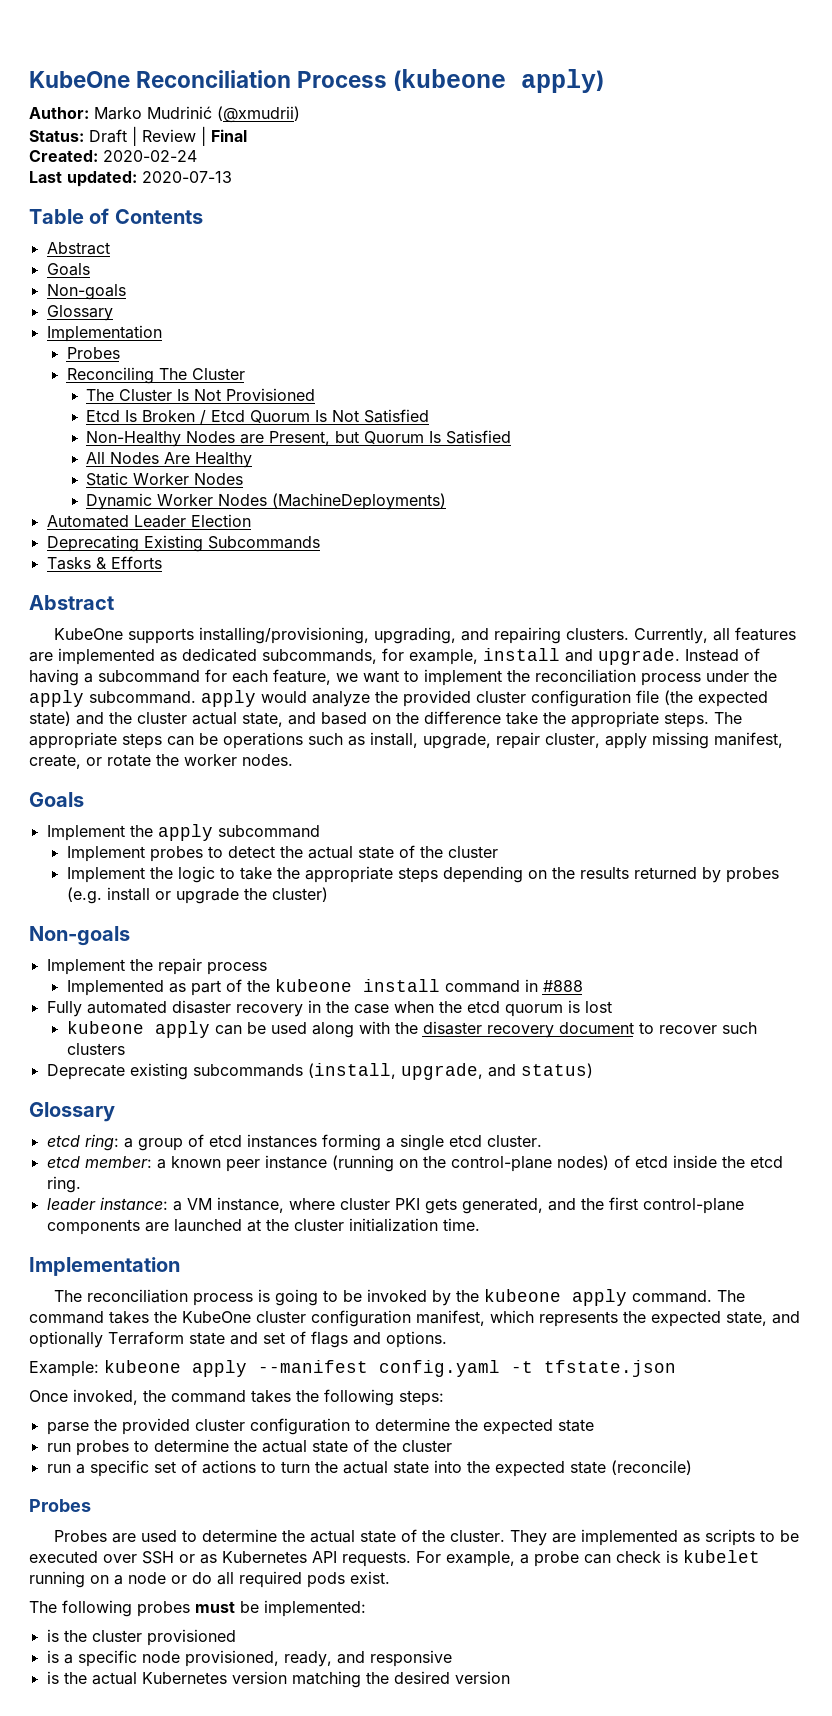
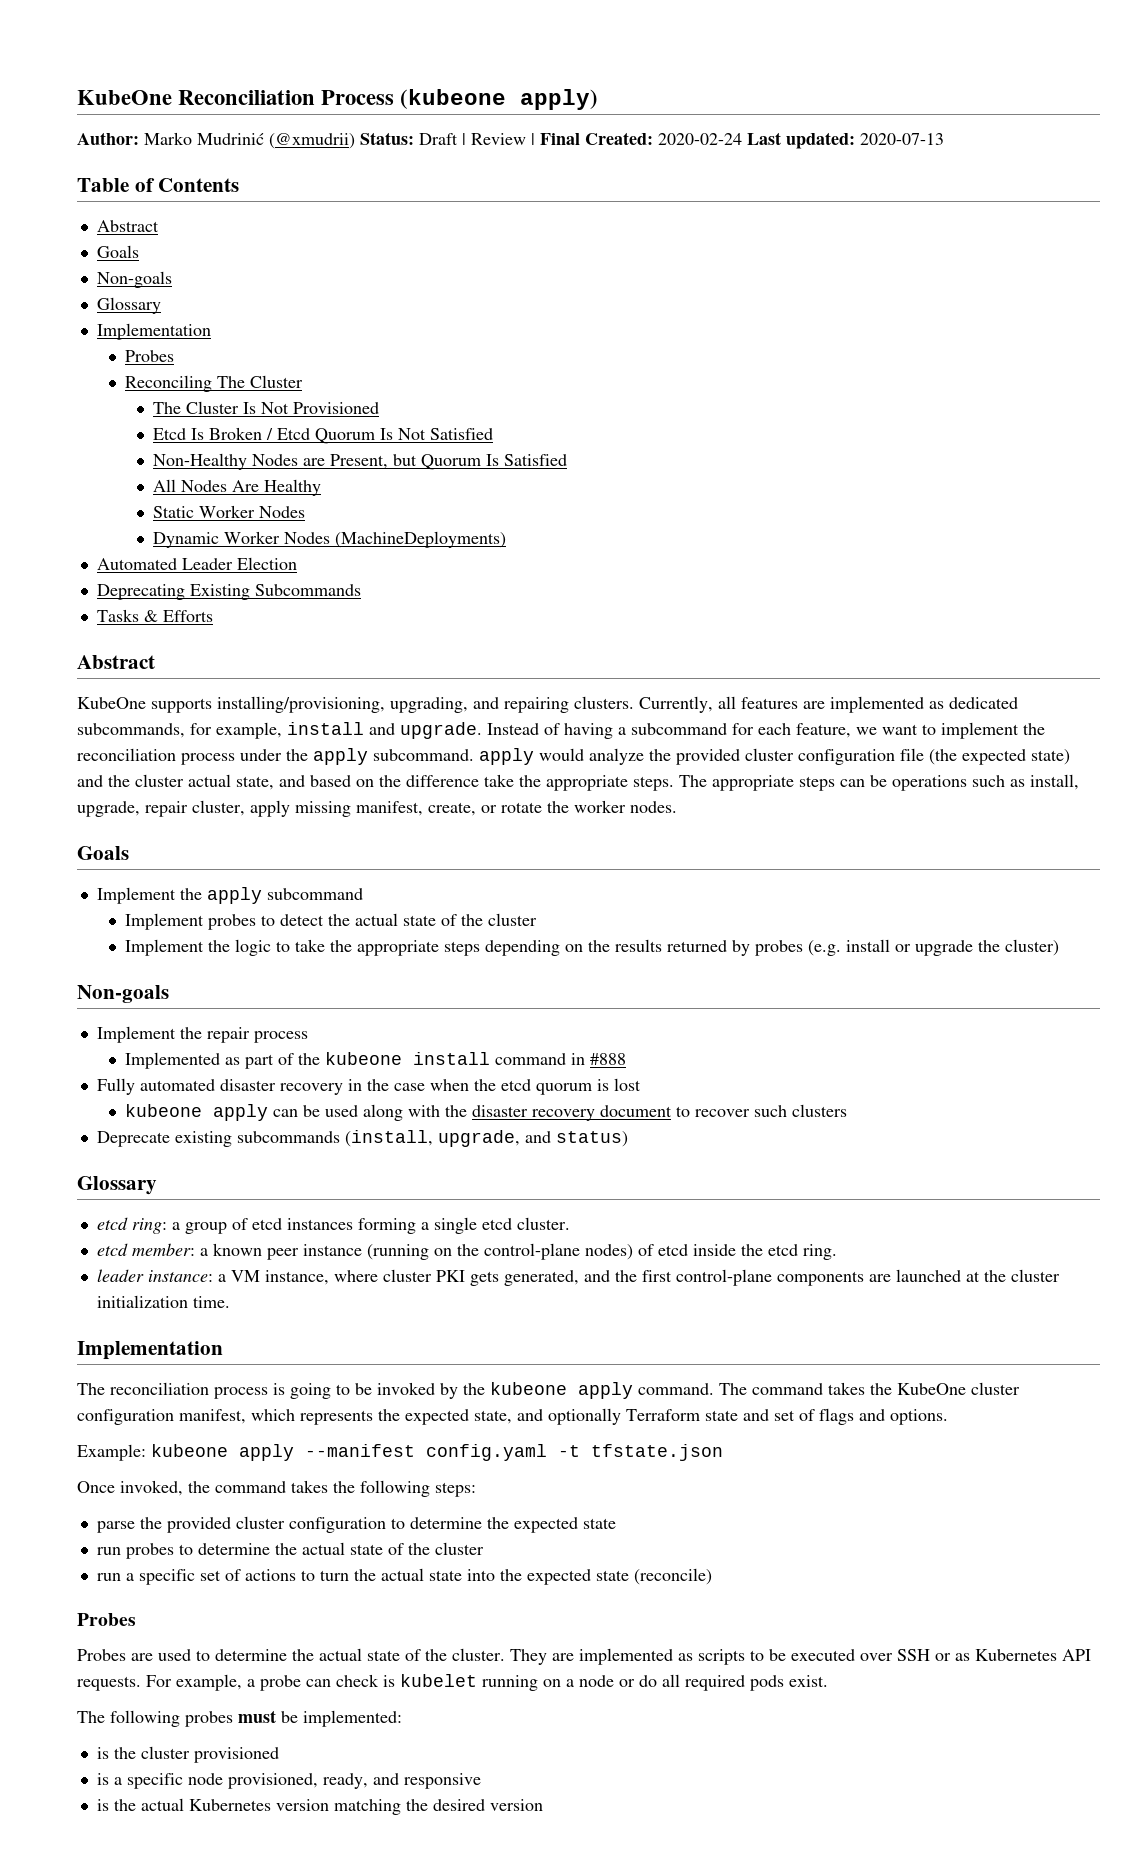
(300, 114) // -> (355, 141) none
(247, 135) // -> (580, 139) none
(197, 156) // -> (742, 139) none

